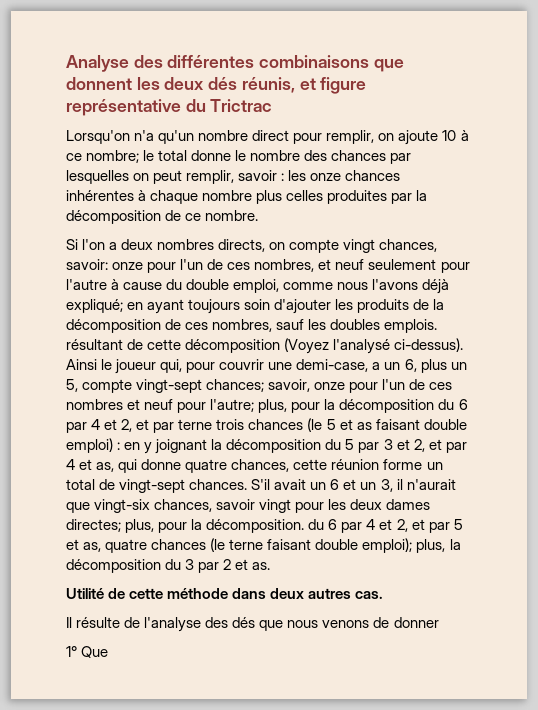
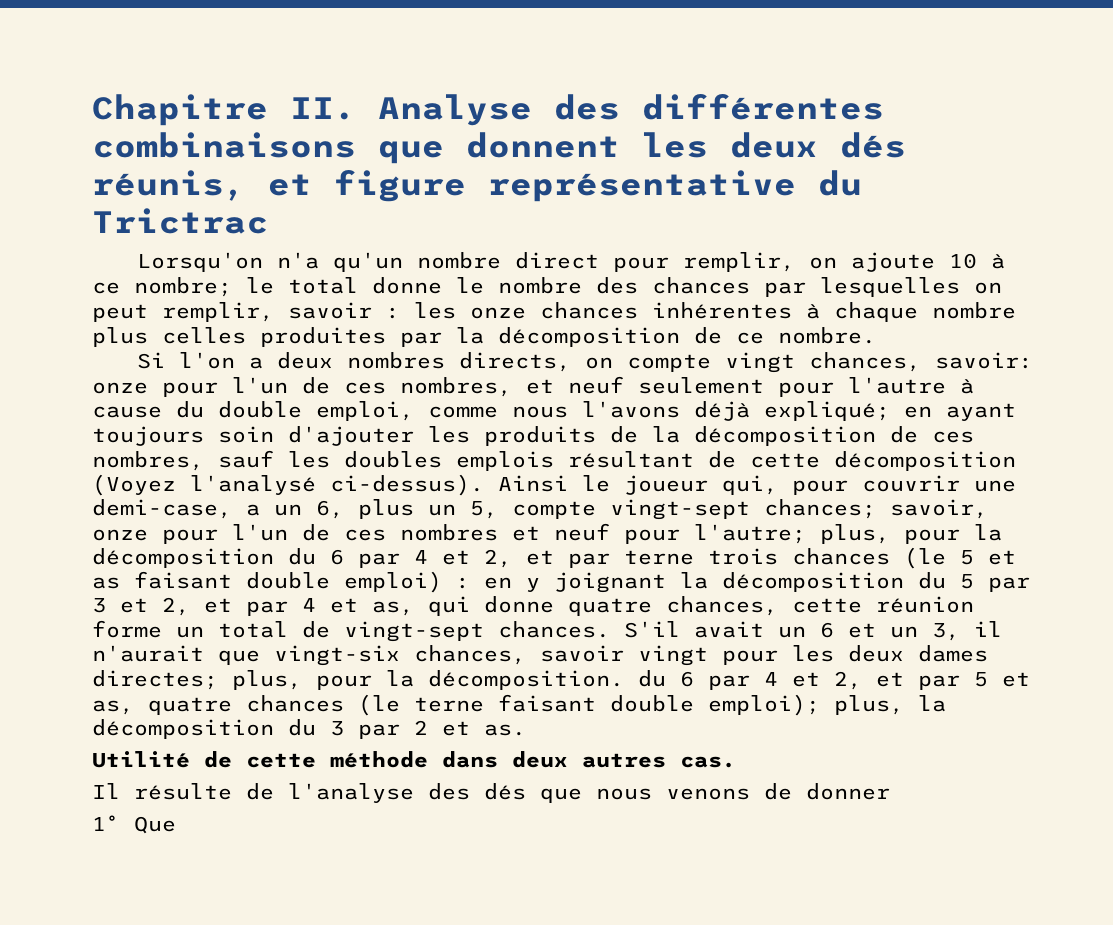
(66, 63) none -> [92,94,356,126] Chapitre II.
[384,319,438,333] emplois. -> [456,451,554,471] emplois

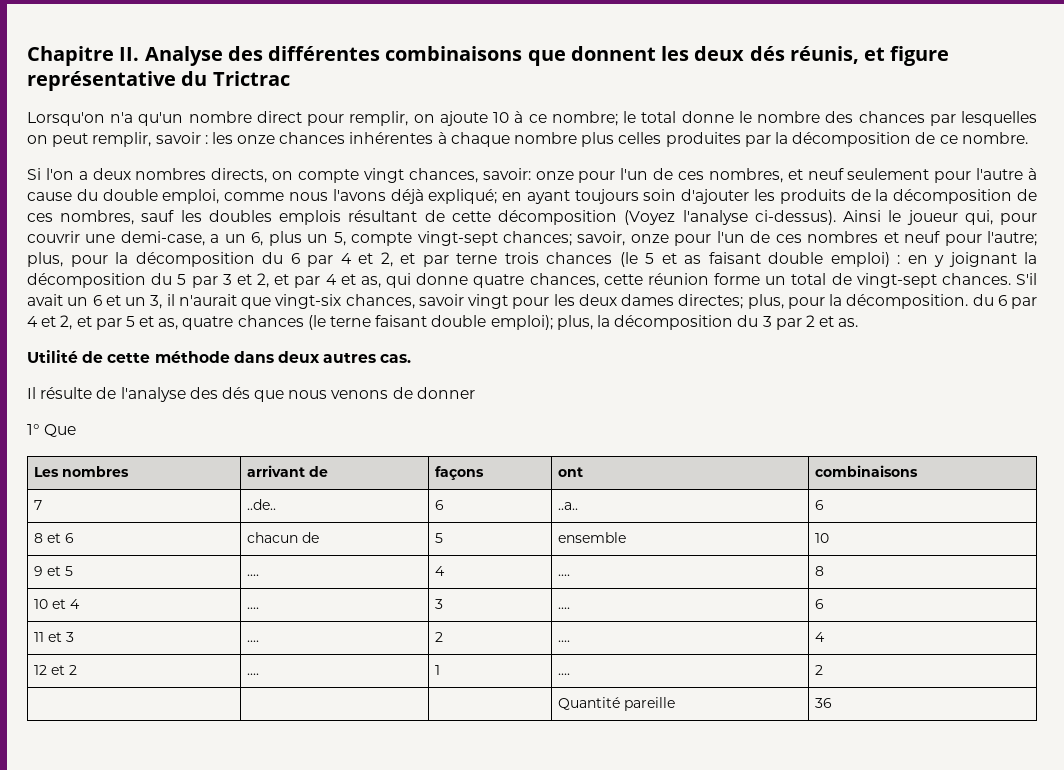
[190,475,316,495] l'analysé -> [682,210,748,225] l'analyse
(176, 825) none -> [34,466,130,477] [247,465,329,477] [435,466,485,481] [558,467,584,477] [815,465,919,477] [34,500,43,510] [247,499,277,510] [435,500,445,510] [558,502,579,510] [815,500,825,510] [34,533,75,543] [247,532,320,543] [435,533,444,543] [558,532,627,543] [815,533,830,543] [34,566,74,576] [247,574,260,576] [435,566,446,576] [558,574,571,576] [815,566,825,576] [34,599,81,609] [247,607,260,609] [435,599,444,609] [558,607,571,609] [815,599,825,609] [34,632,75,642] [247,640,260,642] [435,632,444,642] [558,640,571,642] [815,632,826,642] [34,665,78,675] [247,673,260,675] [435,665,441,675] [558,673,571,675] [815,665,824,675] [558,697,676,711] [815,698,833,708] // Les nombres | arrivant de | façons | ont | combinaisons // 7 | ..de.. | 6 | ..a.. | 6 // 8 et 6 | chacun de | 5 | ensemble | 10 // 9 et 5 | .... | 4 | .... | 8 // 10 et 4 | .... | 3 | .... | 6 // 11 et 3 | .... | 2 | .... | 4 // 12 et 2 | .... | 1 | .... | 2 // | | | Quantité pareille | 36

